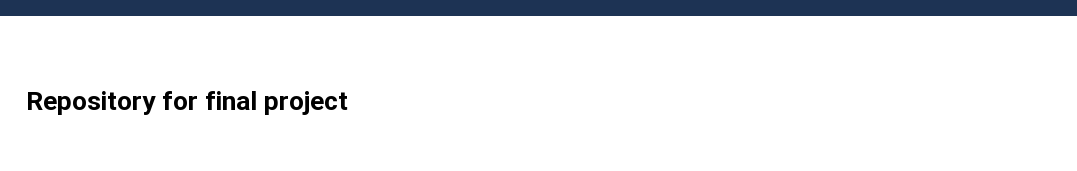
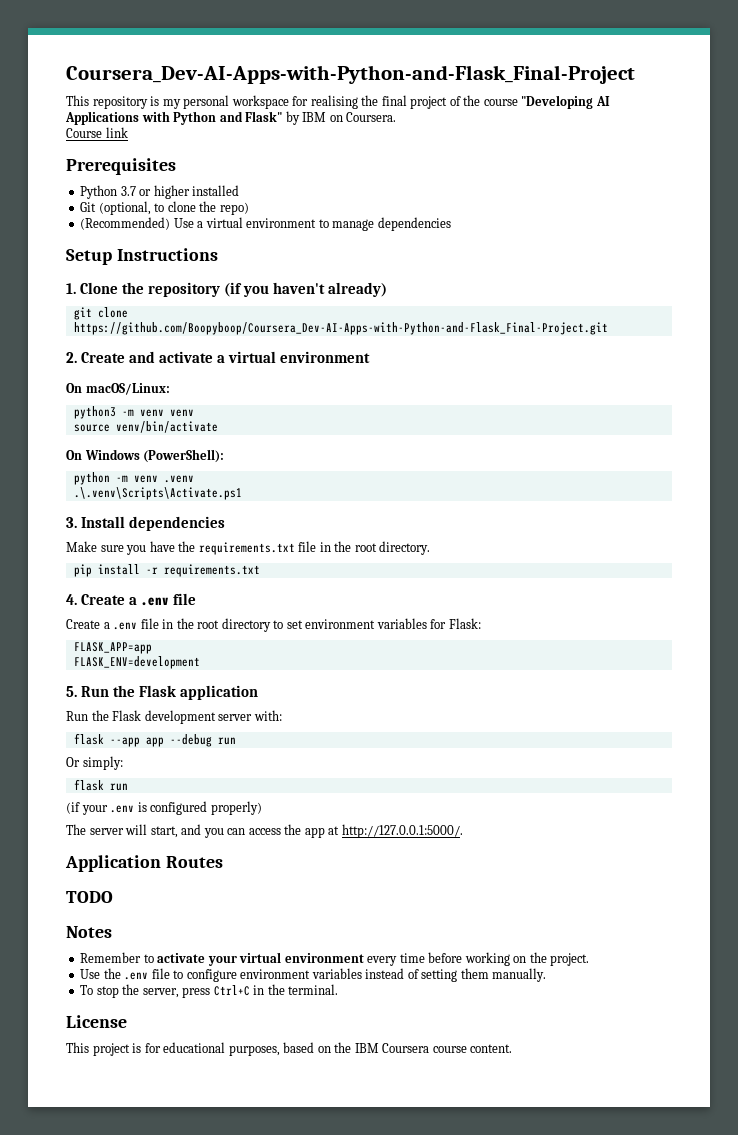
[26,91,349,115] Repository for final project -> [66,65,635,84] [66,95,610,109] [65,111,397,125] [66,127,128,138] [66,158,176,175] [80,185,240,199] [80,201,249,215] [80,217,451,231] [66,248,218,265] [66,282,388,297] [73,307,128,320] [73,322,608,335] [66,351,371,363] [66,383,170,395] [73,406,194,419] [73,421,218,433] [66,449,225,463] [73,472,194,485] [73,487,242,500] [66,516,226,531] [66,541,431,555] [73,564,260,577] [66,593,197,606] [66,618,481,632] [73,642,152,654] [73,656,200,669] [66,685,259,700] [66,710,282,724] [73,733,236,747] [66,756,123,770] [73,779,128,791] [66,801,262,815] [66,824,463,838] [65,855,223,872] [66,891,113,903] [66,926,112,938] [80,952,590,966] [80,968,547,982] [80,984,339,998] [66,1015,127,1028] [66,1042,513,1056] Coursera_Dev-AI-Apps-with-Python-and-Flask_Final-Project // This repository is my personal workspace for realising the final project of the course "Developing AI Applications with Python and Flask" by IBM on Coursera. // Course link // Prerequisites // Python 3.7 or higher installed // Git (optional, to clone the repo) // (Recommended) Use a virtual environment to manage dependencies // Setup Instructions // 1. Clone the repository (if you haven't already) // git clone https://github.com/Boopyboop/Coursera_Dev-AI-Apps-with-Python-and-Flask_Final-Project.git // 2. Create and activate a virtual environment // On macOS/Linux: // python3 -m venv venv // source venv/bin/activate // On Windows (PowerShell): // python -m venv .venv // .\.venv\Scripts\Activate.ps1 // 3. Install dependencies // Make sure you have the requirements.txt file in the root directory. // pip install -r requirements.txt // 4. Create a .env file // Create a .env file in the root directory to set environment variables for Flask: // FLASK_APP=app // FLASK_ENV=development // 5. Run the Flask application // Run the Flask development server with: // flask --app app --debug run // Or simply: // flask run // (if your .env is configured properly) // The server will start, and you can access the app at http://127.0.0.1:5000/. // Application Routes // TODO // Notes // Remember to activate your virtual environment every time before working on the project. // Use the .env file to configure environment variables instead of setting them manually. // To stop the server, press Ctrl+C in the terminal. // License // This project is for educational purposes, based on the IBM Coursera course content.

